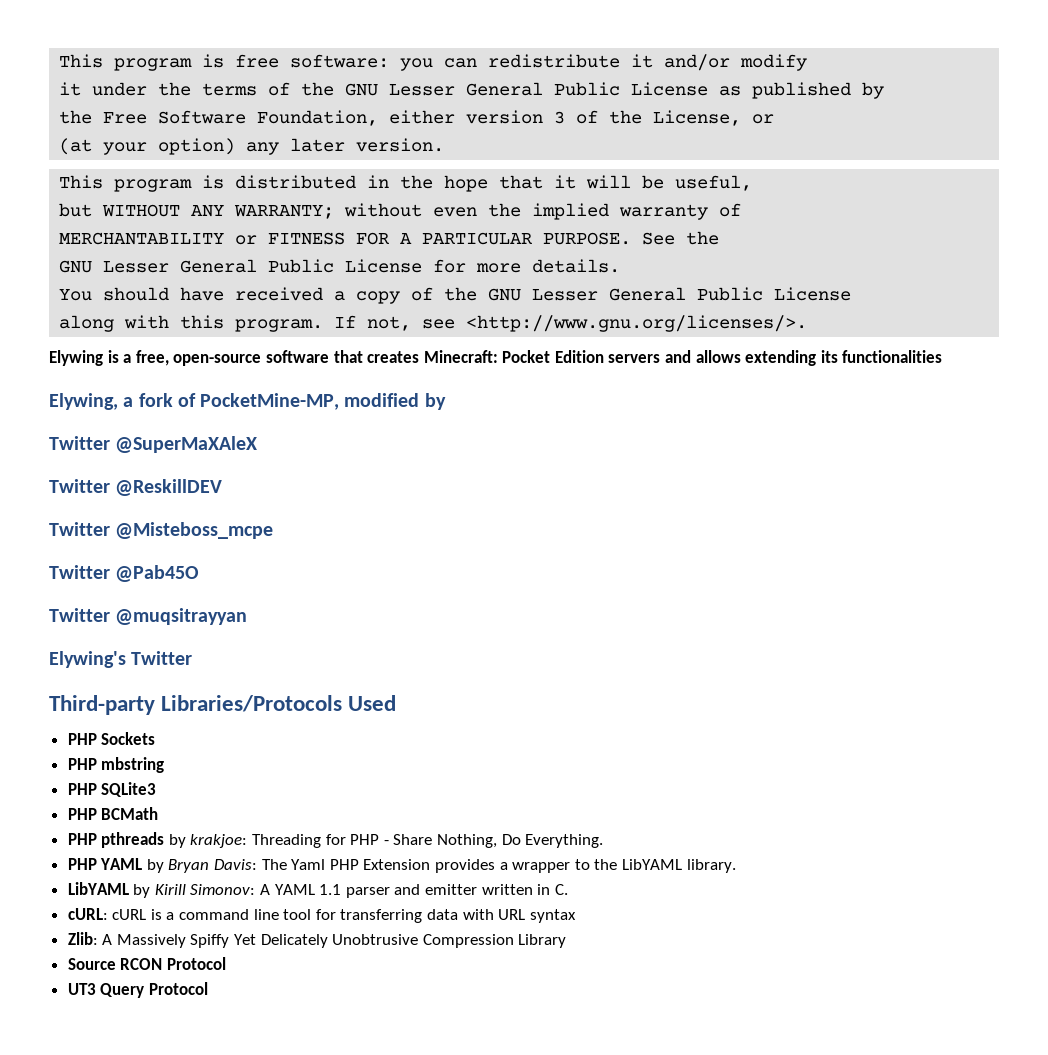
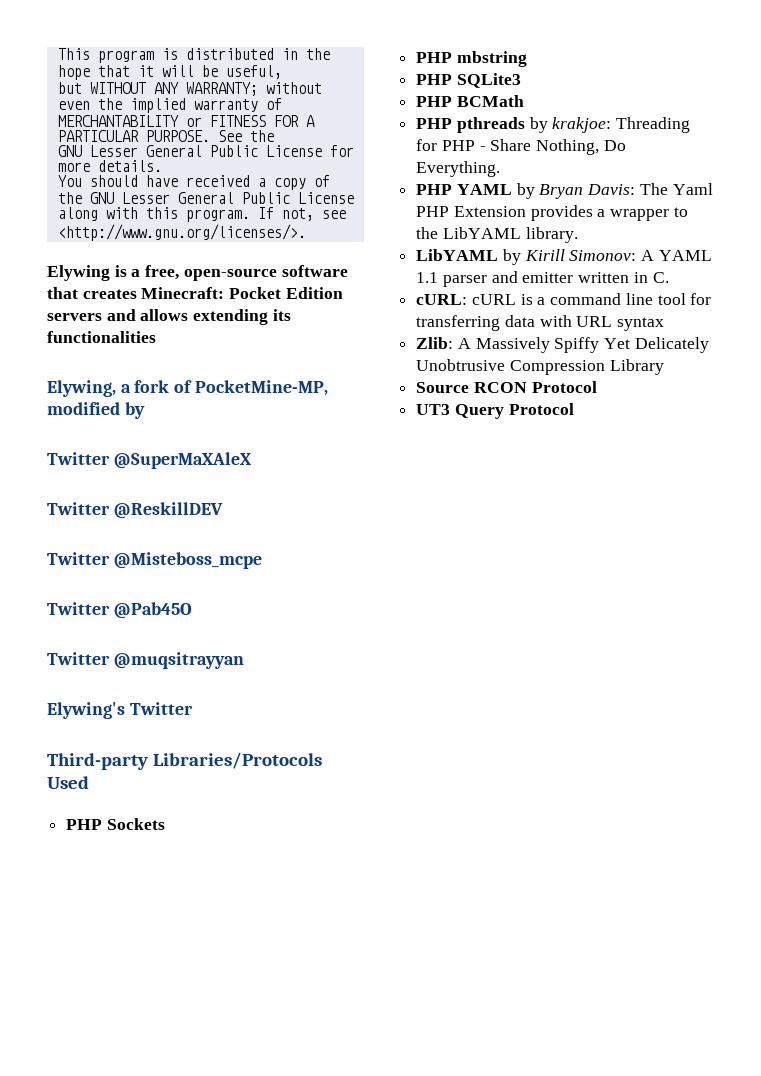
[59,54,808,71] [59,82,885,99] [59,110,775,126] [59,138,445,155] [59,175,225,192] This program is free software: you can redistribute it and/or modify // it under the terms of the GNU Lesser General Public License as published by // the Free Software Foundation, either version 3 of the License, or // (at your option) any later version. // This program is -> [57,48,178,63] This program is

